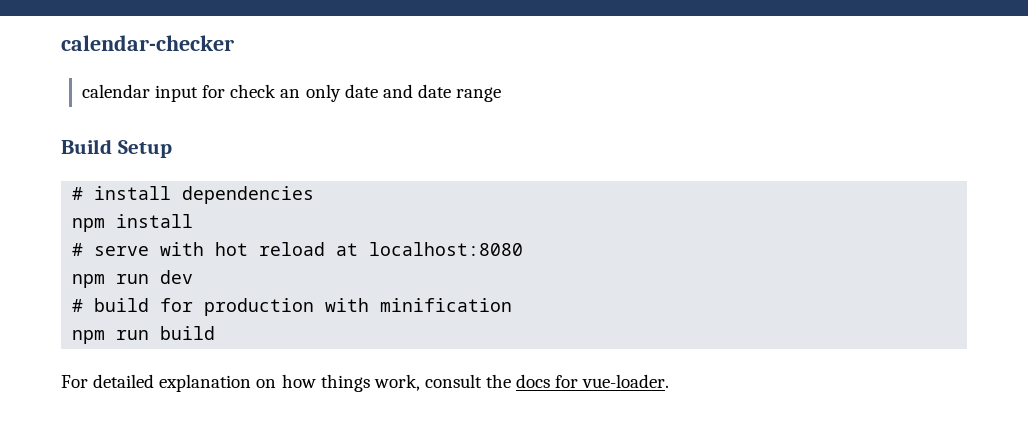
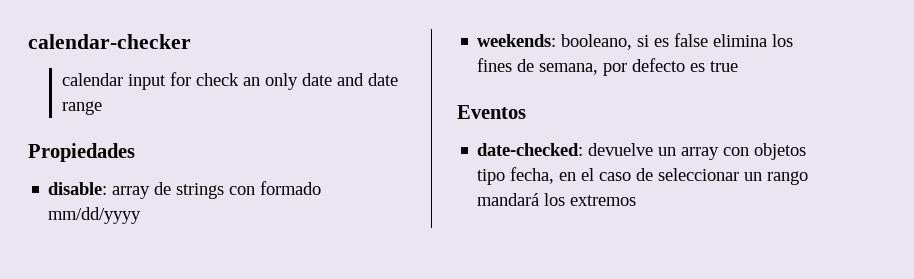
[61,139,172,158] [72,186,315,204] [72,214,194,232] [72,242,524,256] [72,270,194,288] [72,298,513,316] [72,326,216,344] [61,374,670,392] Build Setup // # install dependencies // npm install // # serve with hot reload at localhost:8080 // npm run dev // # build for production with minification // npm run build // For detailed explanation on how things work, consult the docs for vue-loader. -> [28,143,135,162] [48,181,322,199] [48,207,142,224] [477,33,794,50] [477,58,739,76] [457,105,526,119] [477,143,807,160] [477,167,809,185] [477,193,637,206] Propiedades // disable: array de strings con formado mm/dd/yyyy // weekends: booleano, si es false elimina los fines de semana, por defecto es true // Eventos // date-checked: devuelve un array con objetos tipo fecha, en el caso de seleccionar un rango mandará los extremos

